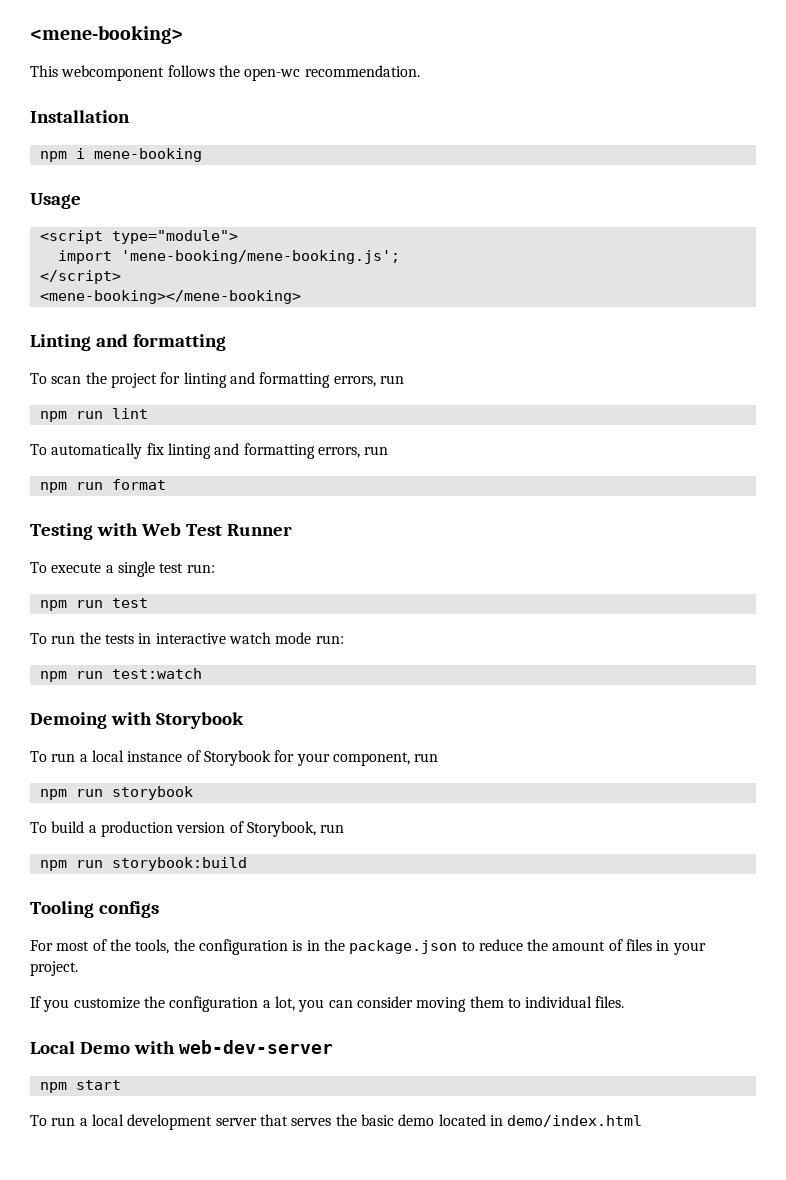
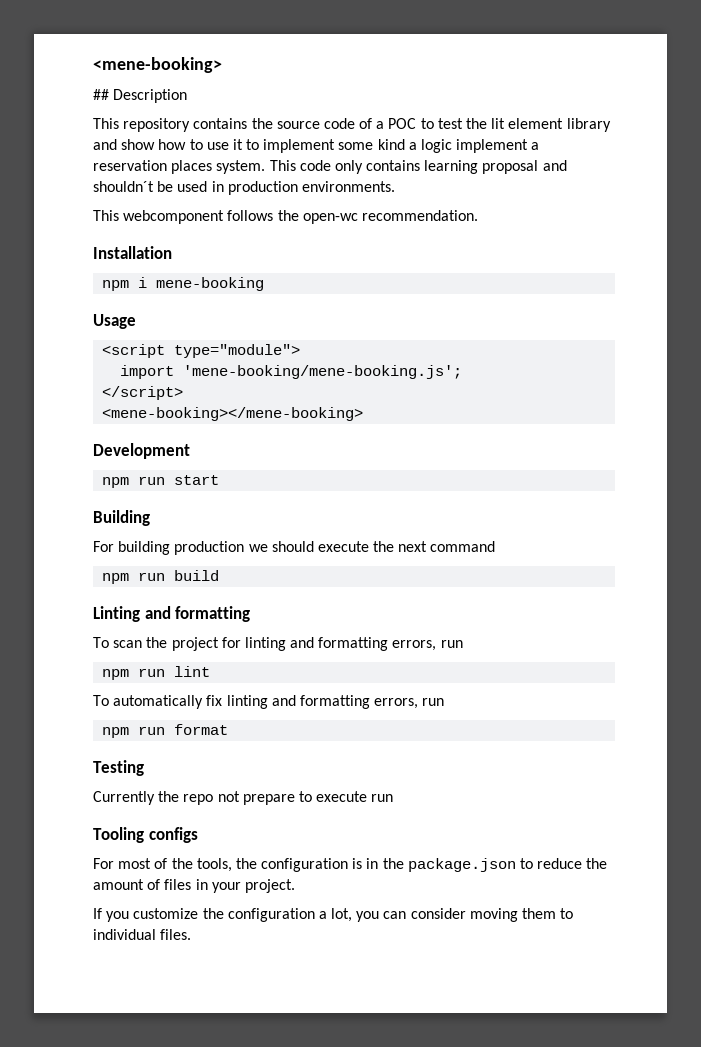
(183, 34) none -> [93,89,188,103] [93,118,611,132] [93,139,540,153] [93,160,567,174] [93,181,395,195] // ## Description // This repository contains the source code of a POC to test the lit element library and show how to use it to implement some kind a logic implement a reservation places system. This code only contains learning proposal and shouldn´t be used in production environments.
(301, 297) none -> [93,443,190,459] [102,475,220,488] [93,510,150,526] [93,541,496,555] [102,570,220,584] // Development // npm run start // Building // For building production we should execute the next command // npm run build
[96,523,292,536] [30,561,215,577] [39,598,148,611] [30,632,344,644] [39,668,202,682] [30,712,244,729] [30,750,439,766] [39,786,193,800] [30,821,345,837] [39,857,247,871] with Web Test Runner // To execute a single test run: // npm run test // To run the tests in interactive watch mode run: // npm run test:watch // Demoing with Storybook // To run a local instance of Storybook for your component, run // npm run storybook // To build a production version of Storybook, run // npm run storybook:build -> [93,791,394,805] // Currently the repo not prepare to execute run
[30,1040,333,1054] [39,1080,121,1093] [30,1114,643,1130] // Local Demo with web-dev-server // npm start // To run a local development server that serves the basic demo located in demo/index.html -> (192, 934) none

